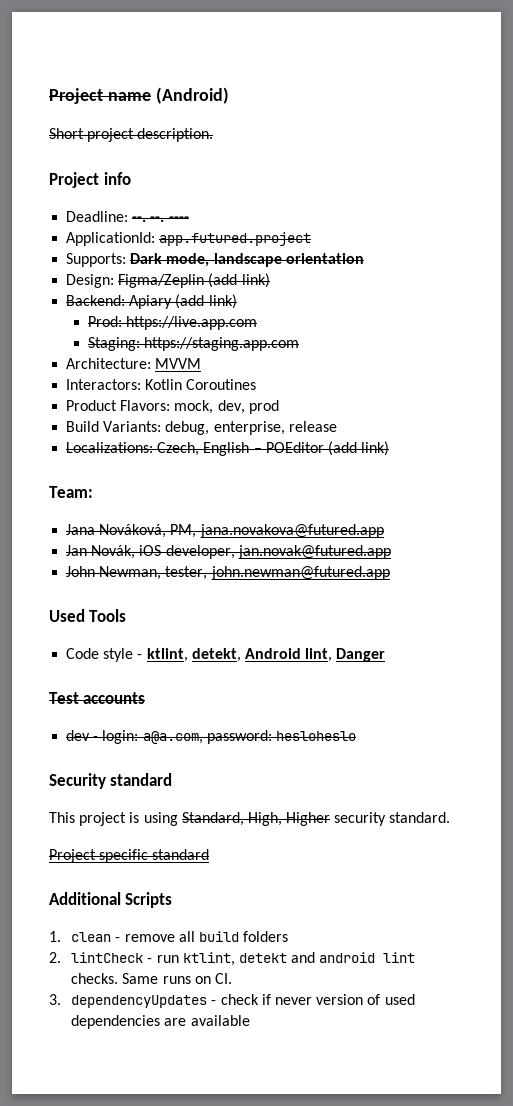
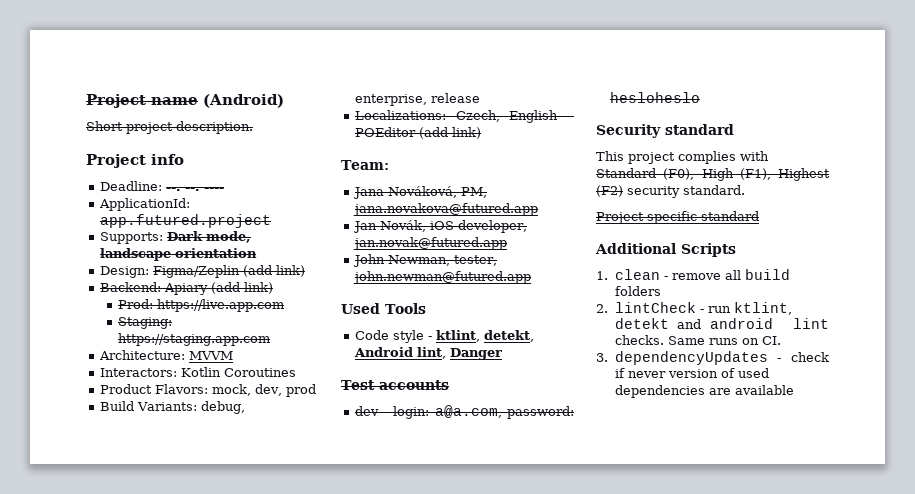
[129,812,331,826] is using Standard, High, Higher -> [678,151,769,164] [596,168,830,181] [596,185,623,197] complies with Standard (F0), High (F1), Highest (F2)

